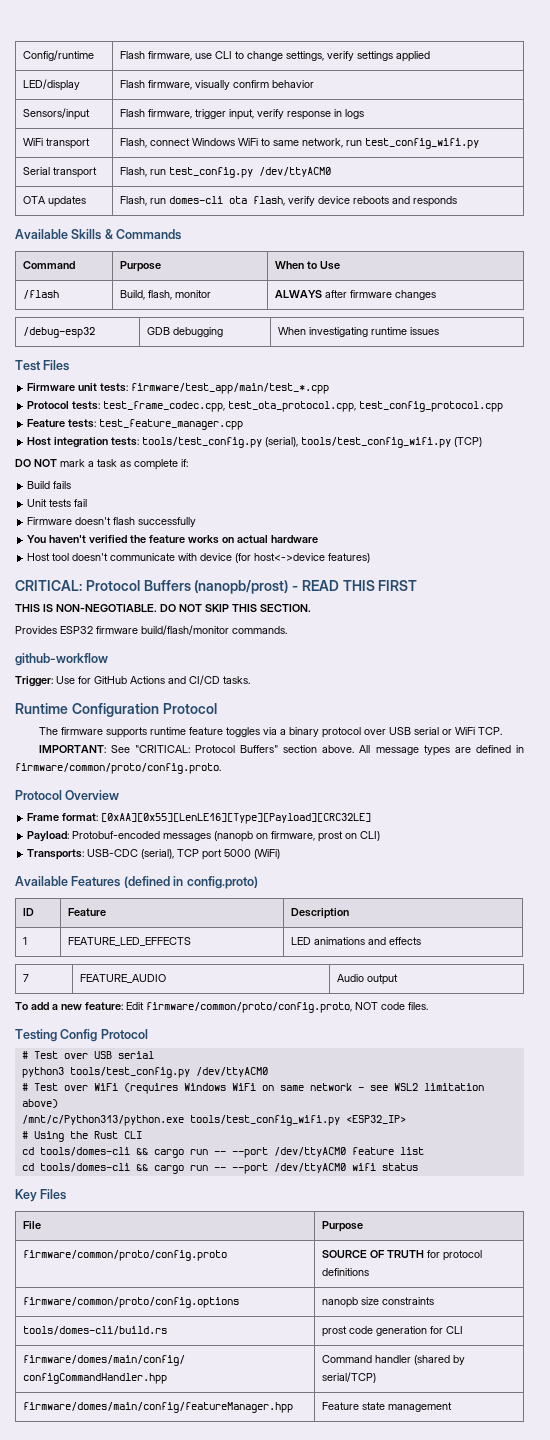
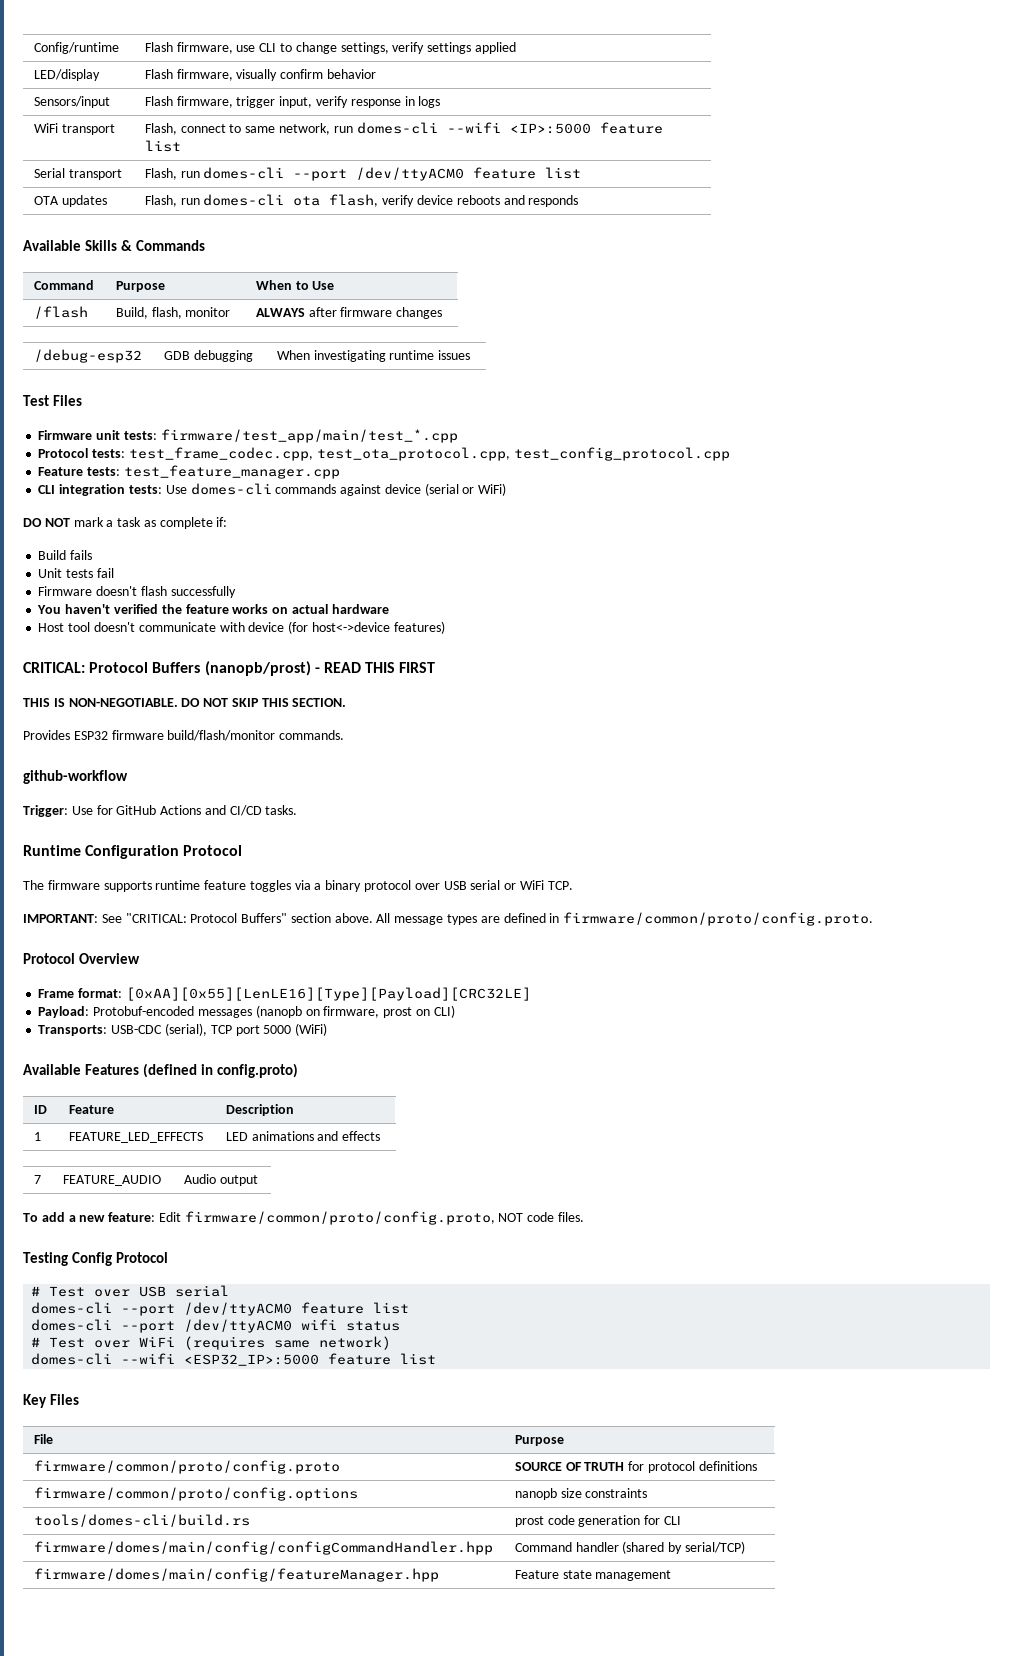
[192,138,259,146] Windows WiFi -> (226, 128) none
[365,138,480,149] test_config_wifi.py -> [356,122,663,134] [144,140,181,152] domes-cli --wifi <IP>:5000 feature list
[169,167,332,178] test_config.py /dev/ttyACM0 -> [203,167,582,181] domes-cli --port /dev/ttyACM0 feature list
[27,437,52,446] Host -> [38,485,56,494] CLI
[142,437,483,448] tools/test_config.py (serial), tools/test_config_wifi.py (TCP) -> [165,483,507,496] Use domes-cli commands against device (serial or WiFi)
[21,1067,268,1078] python3 tools/test_config.py /dev/ttyACM0 -> [31,1302,410,1316] [31,1319,401,1333] domes-cli --port /dev/ttyACM0 feature list // domes-cli --port /dev/ttyACM0 wifi status
[183,1083,484,1091] [21,1099,58,1108] [21,1115,406,1126] [21,1131,142,1142] [21,1147,424,1158] [21,1163,418,1174] Windows WiFi on same network - see WSL2 limitation above) // /mnt/c/Python313/python.exe tools/test_config_wifi.py <ESP32_IP> // # Using the Rust CLI // cd tools/domes-cli && cargo run -- --port /dev/ttyACM0 feature list // cd tools/domes-cli && cargo run -- --port /dev/ttyACM0 wifi status -> [274,1336,392,1350] [31,1353,437,1366] same network) // domes-cli --wifi <ESP32_IP>:5000 feature list

